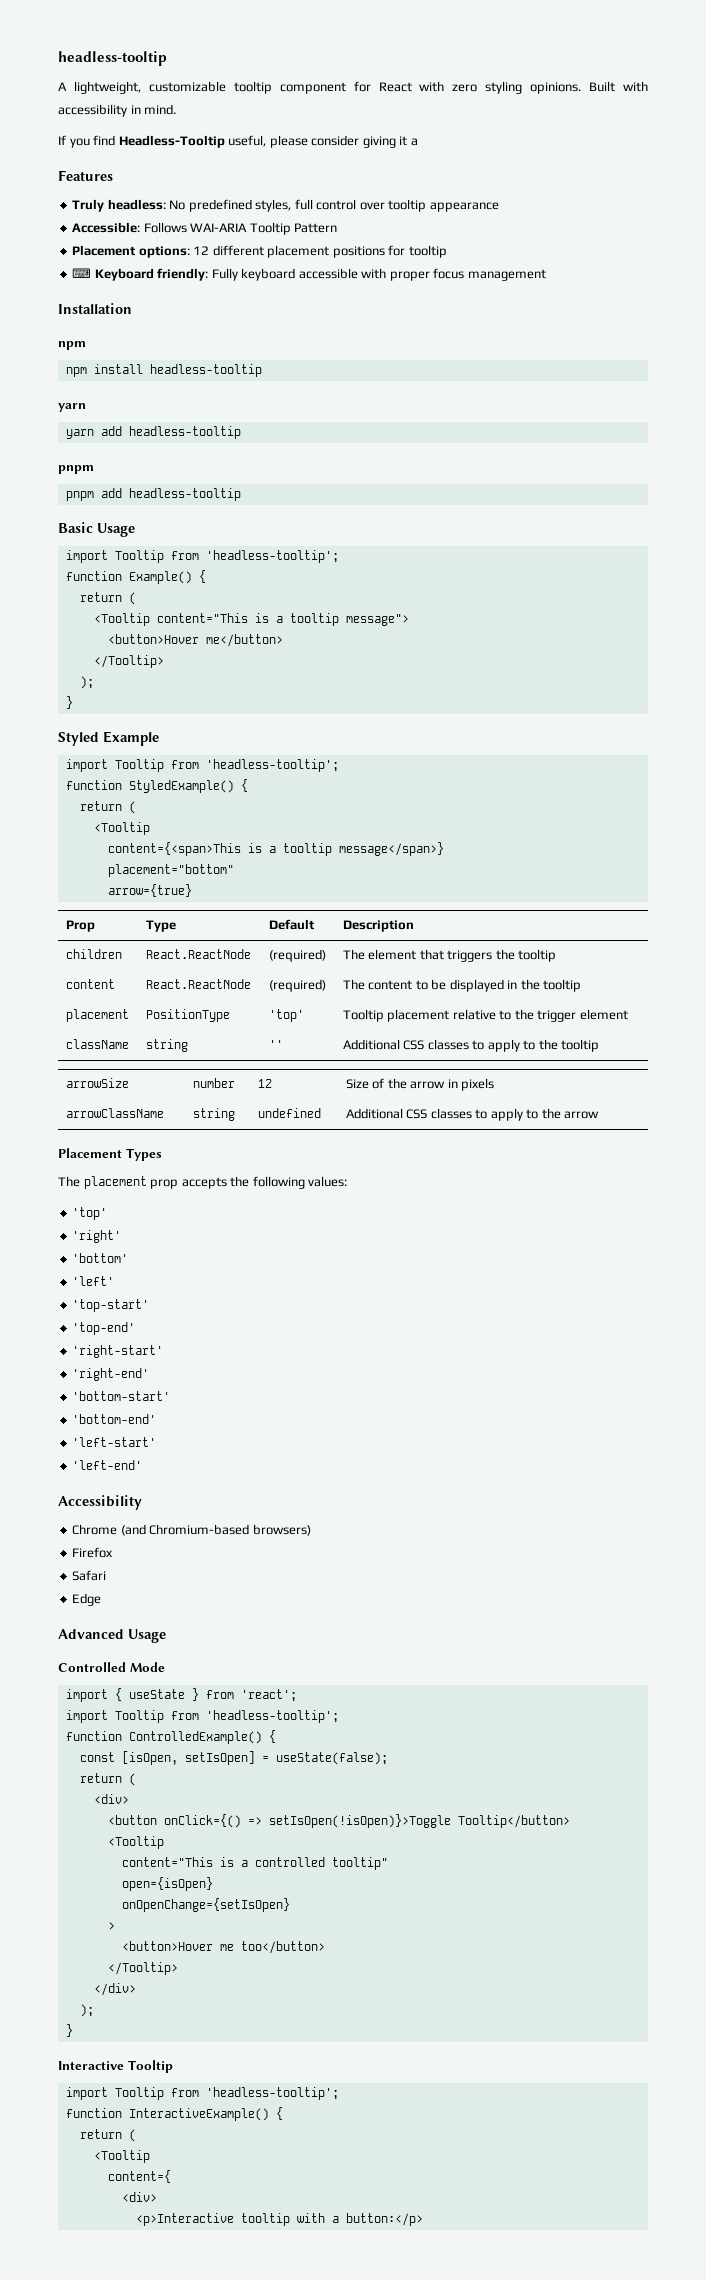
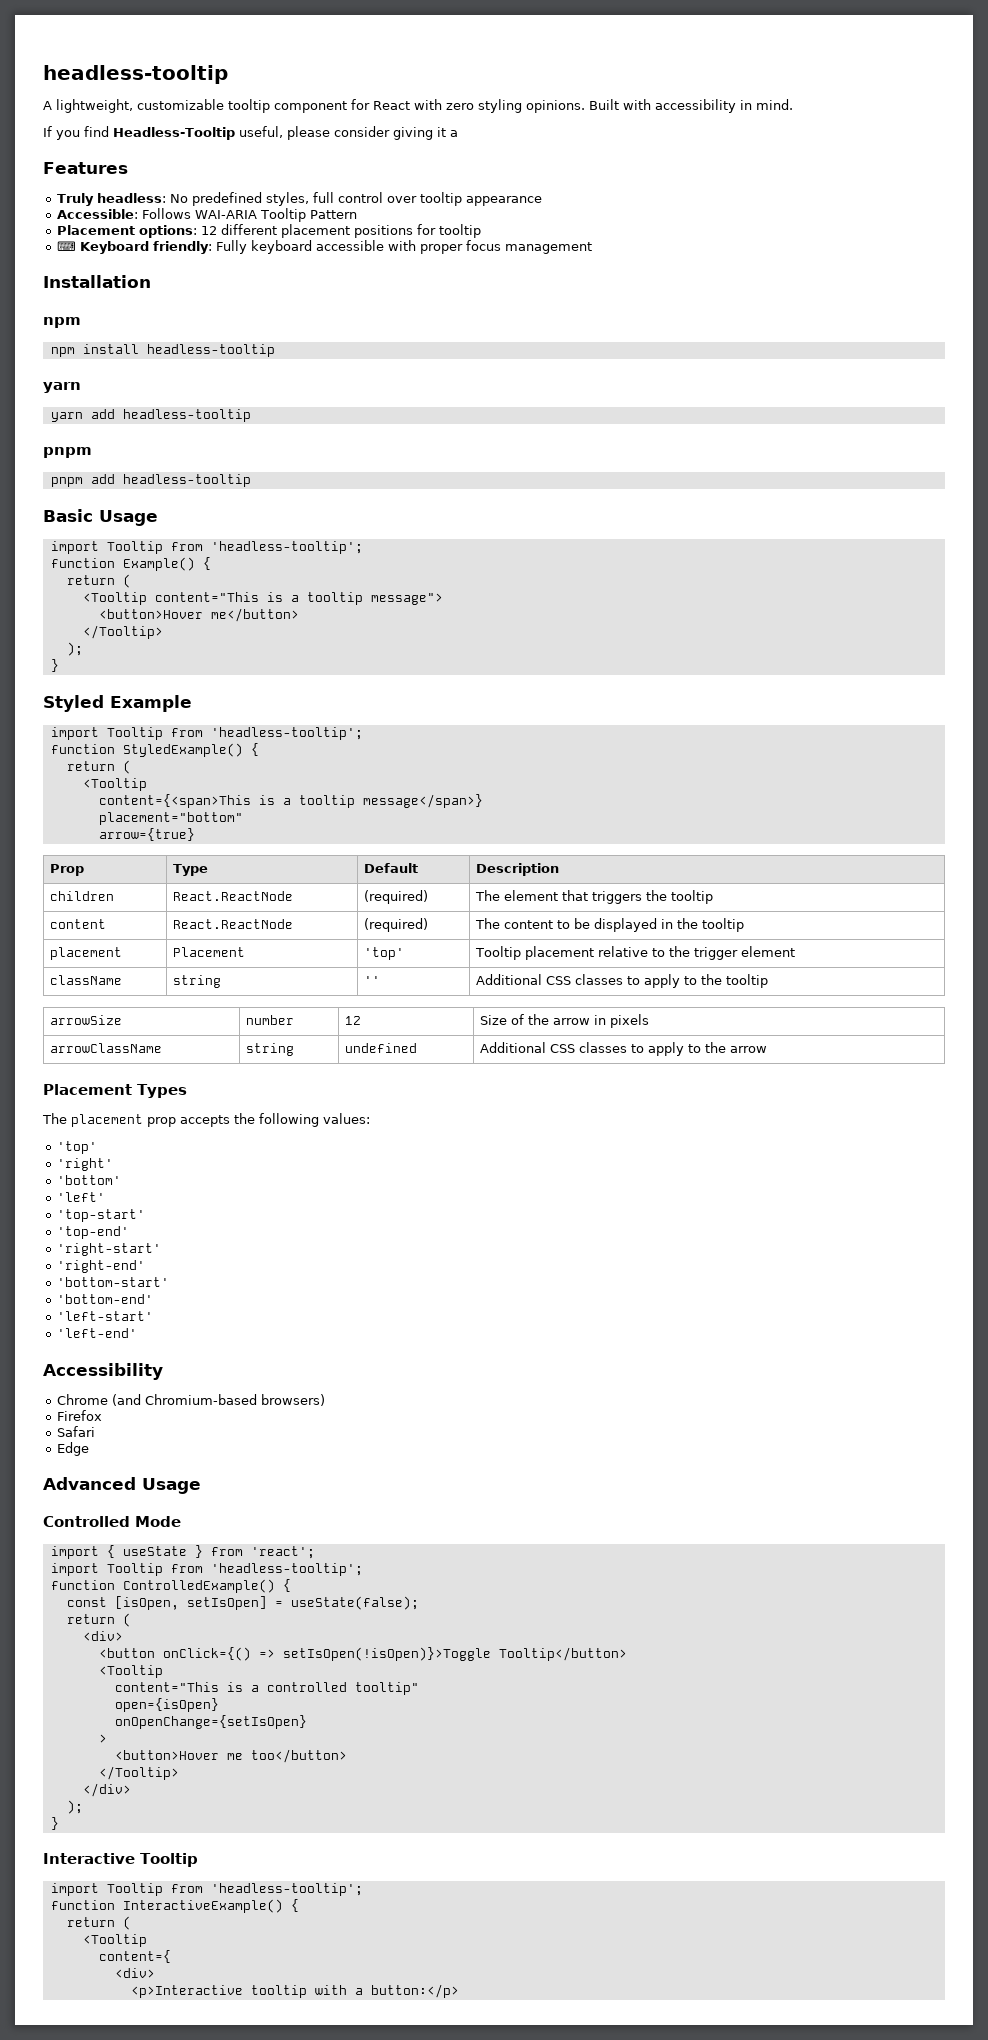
[145,1009,230,1022] PositionType -> [173,947,246,957] Placement

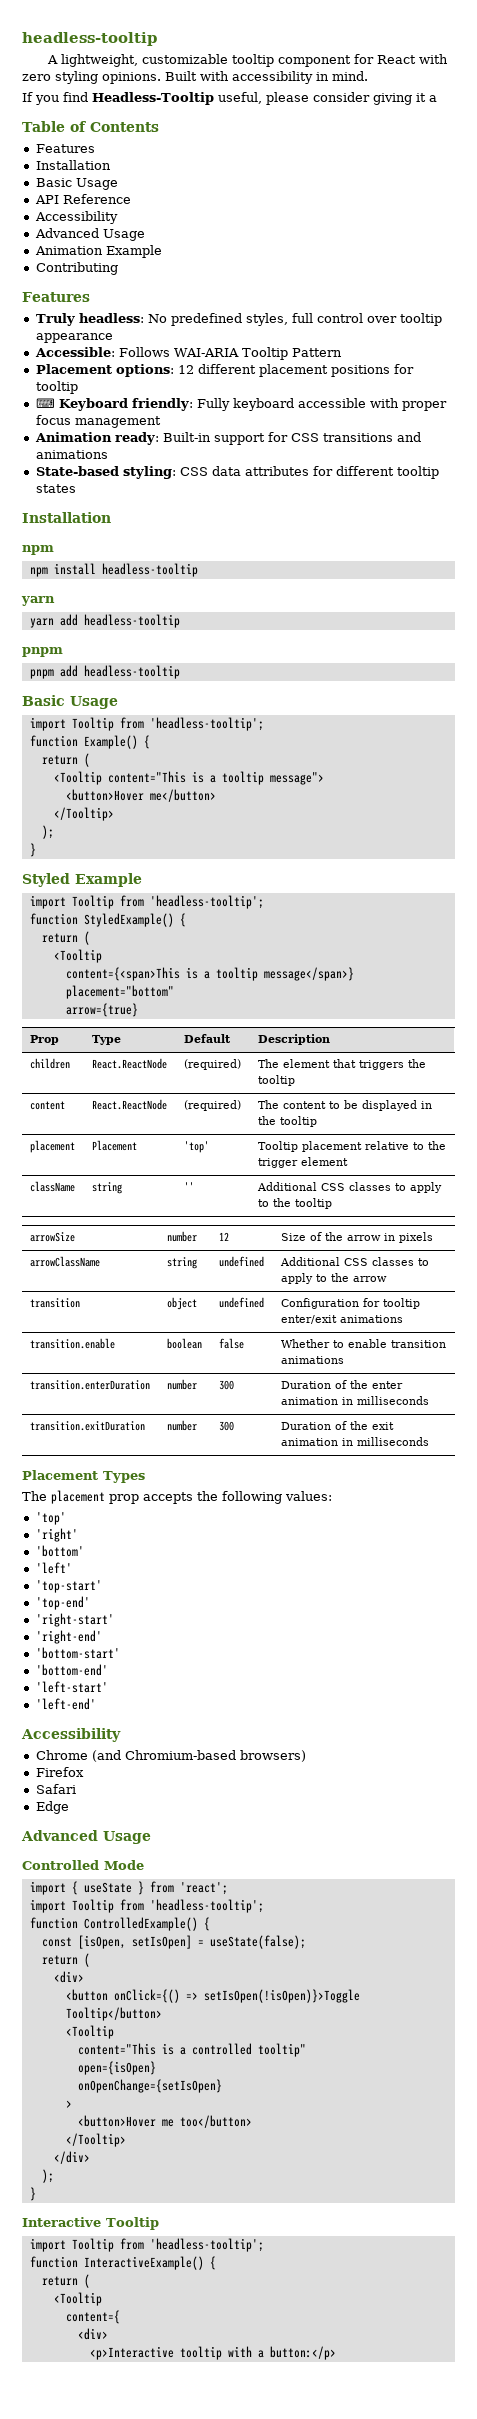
(458, 133) none -> [22,121,159,132] [35,144,95,153] [35,160,111,170] [35,178,118,190] [34,194,131,204] [34,211,118,224] [34,228,145,241] [34,245,162,258] [35,262,118,275] // Table of Contents // Features // Installation // Basic Usage // API Reference // Accessibility // Advanced Usage // Animation Example // Contributing
(592, 248) none -> [34,432,421,445] [35,450,108,459] [35,466,439,479] [35,484,76,493] // Animation ready: Built-in support for CSS transitions and animations // State-based styling: CSS data attributes for different tooltip states
(768, 1049) none -> [30,1298,81,1308] [167,1297,198,1310] [219,1297,265,1308] [281,1298,421,1309] [281,1315,404,1324] [30,1338,116,1349] [167,1338,203,1349] [219,1338,245,1349] [281,1339,447,1348] [281,1356,345,1364] [30,1380,151,1390] [167,1379,198,1390] [219,1380,235,1390] [281,1380,404,1389] [281,1396,430,1405] [30,1421,146,1431] [167,1420,198,1431] [219,1421,235,1431] [281,1421,395,1430] [281,1437,430,1446] // transition | object | undefined | Configuration for tooltip enter/exit animations // transition.enable | boolean | false | Whether to enable transition animations // transition.enterDuration | number | 300 | Duration of the enter animation in milliseconds // transition.exitDuration | number | 300 | Duration of the exit animation in milliseconds

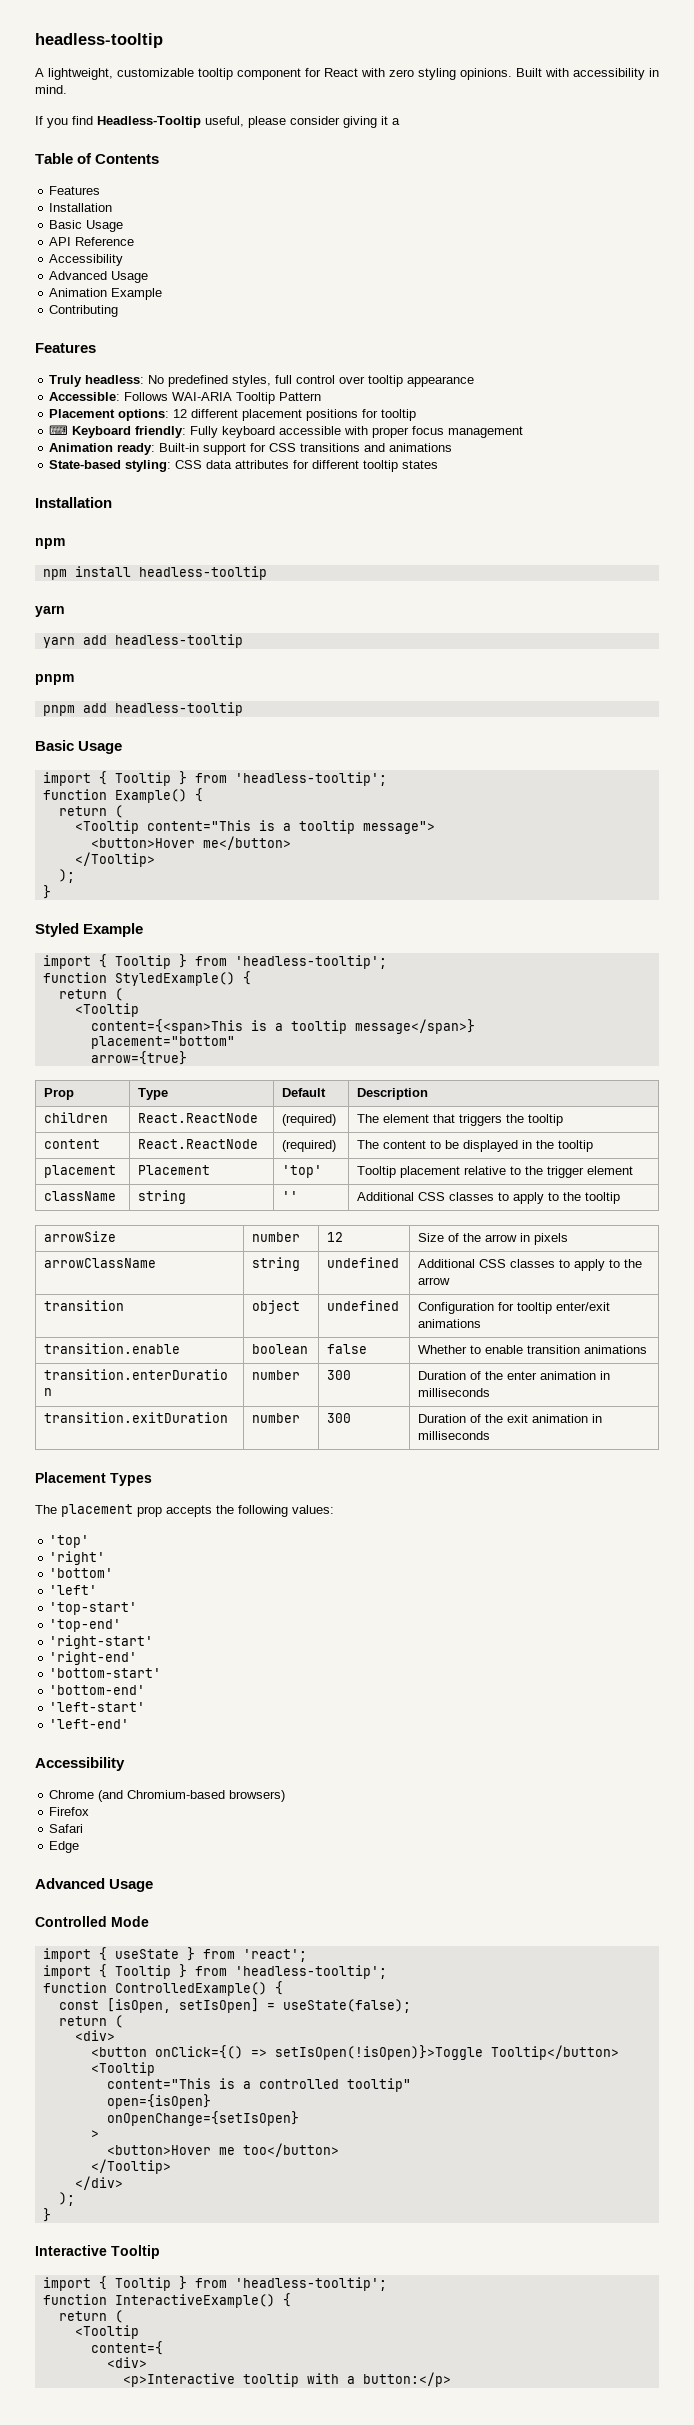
[71,717,114,731] Tooltip -> [98,771,187,786] { Tooltip }
[71,895,114,909] Tooltip -> [98,954,187,969] { Tooltip }
[71,1899,114,1913] Tooltip -> [98,1964,187,1979] { Tooltip }
[71,2238,114,2252] Tooltip -> [98,2276,187,2291] { Tooltip }

